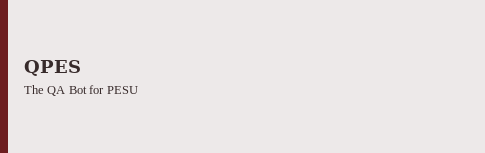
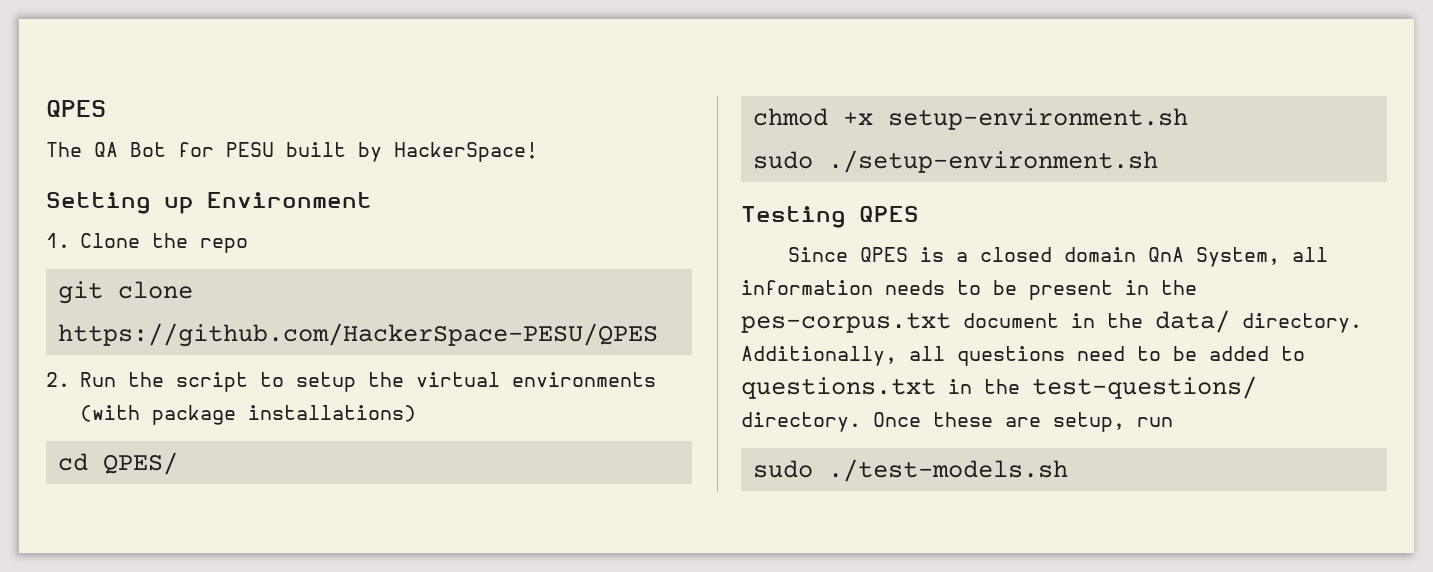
(138, 90) none -> [286,142,538,162] [46,192,372,214] [46,233,248,253] [57,281,193,304] [57,323,658,347] [46,372,656,392] [79,405,416,425] [57,452,178,475] [752,108,1188,130] [752,150,1158,173] [741,206,919,228] [788,247,1329,267] [741,280,1197,300] [741,310,1362,333] [741,346,1305,366] [741,376,1257,399] [741,412,1173,432] [752,459,1068,482] built by HackerSpace! // Setting up Environment // 1. Clone the repo // git clone https://github.com/HackerSpace-PESU/QPES // 2. Run the script to setup the virtual environments (with package installations) // cd QPES/ // chmod +x setup-environment.sh // sudo ./setup-environment.sh // Testing QPES // Since QPES is a closed domain QnA System, all information needs to be present in the pes-corpus.txt document in the data/ directory. Additionally, all questions need to be added to questions.txt in the test-questions/ directory. Once these are setup, run // sudo ./test-models.sh

